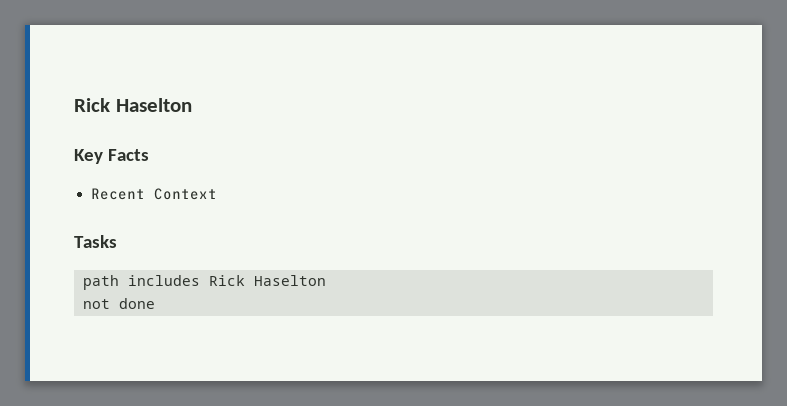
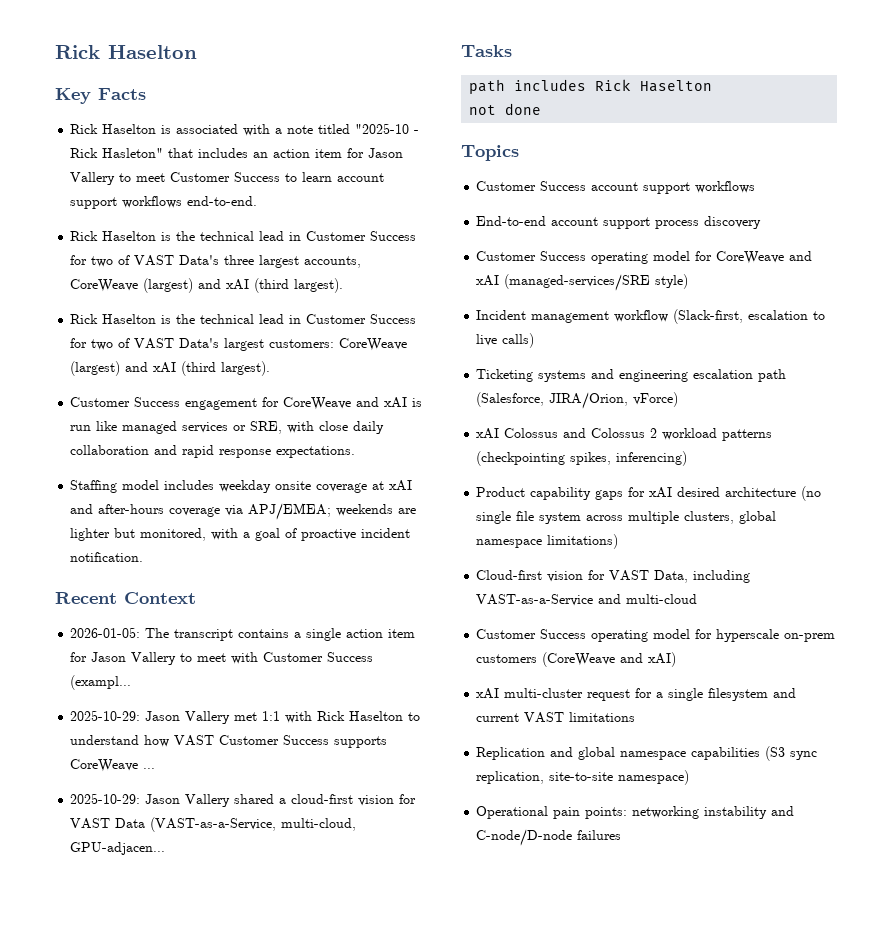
[90,188,217,200] Recent Context -> [70,123,420,136] [70,148,404,158] [70,172,385,185] [70,196,258,209] [70,231,417,241] [70,255,362,268] [70,278,344,293] [70,314,417,324] [70,338,408,351] [70,361,271,376] [70,397,423,410] [70,421,385,434] [70,445,356,458] [70,480,413,493] [70,503,417,520] [70,528,411,541] [70,552,144,562] [55,592,196,604] [70,627,416,641] [70,652,374,665] [70,675,132,690] [70,710,421,724] [70,735,388,748] [70,759,156,772] [70,793,417,807] [70,817,357,832] [70,842,166,855] Rick Haselton is associated with a note titled "2025-10 - Rick Hasleton" that includes an action item for Jason Vallery to meet Customer Success to learn account support workflows end-to-end. // Rick Haselton is the technical lead in Customer Success for two of VAST Data's three largest accounts, CoreWeave (largest) and xAI (third largest). // Rick Haselton is the technical lead in Customer Success for two of VAST Data's largest customers: CoreWeave (largest) and xAI (third largest). // Customer Success engagement for CoreWeave and xAI is run like managed services or SRE, with close daily collaboration and rapid response expectations. // Staffing model includes weekday onsite coverage at xAI and after-hours coverage via APJ/EMEA; weekends are lighter but monitored, with a goal of proactive incident notification. // Recent Context // 2026-01-05: The transcript contains a single action item for Jason Vallery to meet with Customer Success (exampl... // 2025-10-29: Jason Vallery met 1:1 with Rick Haselton to understand how VAST Customer Success supports CoreWeave ... // 2025-10-29: Jason Vallery shared a cloud-first vision for VAST Data (VAST-as-a-Service, multi-cloud, GPU-adjacen...
(155, 303) none -> [461,145,519,161] [476,181,756,194] [476,216,762,229] [476,251,813,264] [476,274,689,291] [476,309,826,324] [476,333,535,348] [476,369,787,382] [476,392,679,409] [476,428,773,441] [476,451,688,466] [476,486,822,501] [476,511,777,524] [476,534,619,549] [476,570,751,583] [476,594,698,606] [476,629,836,642] [476,652,677,667] [476,688,797,701] [476,712,636,723] [476,746,818,761] [476,770,690,785] [476,806,795,819] [476,829,622,846] // Topics // Customer Success account support workflows // End-to-end account support process discovery // Customer Success operating model for CoreWeave and xAI (managed-services/SRE style) // Incident management workflow (Slack-first, escalation to live calls) // Ticketing systems and engineering escalation path (Salesforce, JIRA/Orion, vForce) // xAI Colossus and Colossus 2 workload patterns (checkpointing spikes, inferencing) // Product capability gaps for xAI desired architecture (no single file system across multiple clusters, global namespace limitations) // Cloud-first vision for VAST Data, including VAST-as-a-Service and multi-cloud // Customer Success operating model for hyperscale on-prem customers (CoreWeave and xAI) // xAI multi-cluster request for a single filesystem and current VAST limitations // Replication and global namespace capabilities (S3 sync replication, site-to-site namespace) // Operational pain points: networking instability and C-node/D-node failures

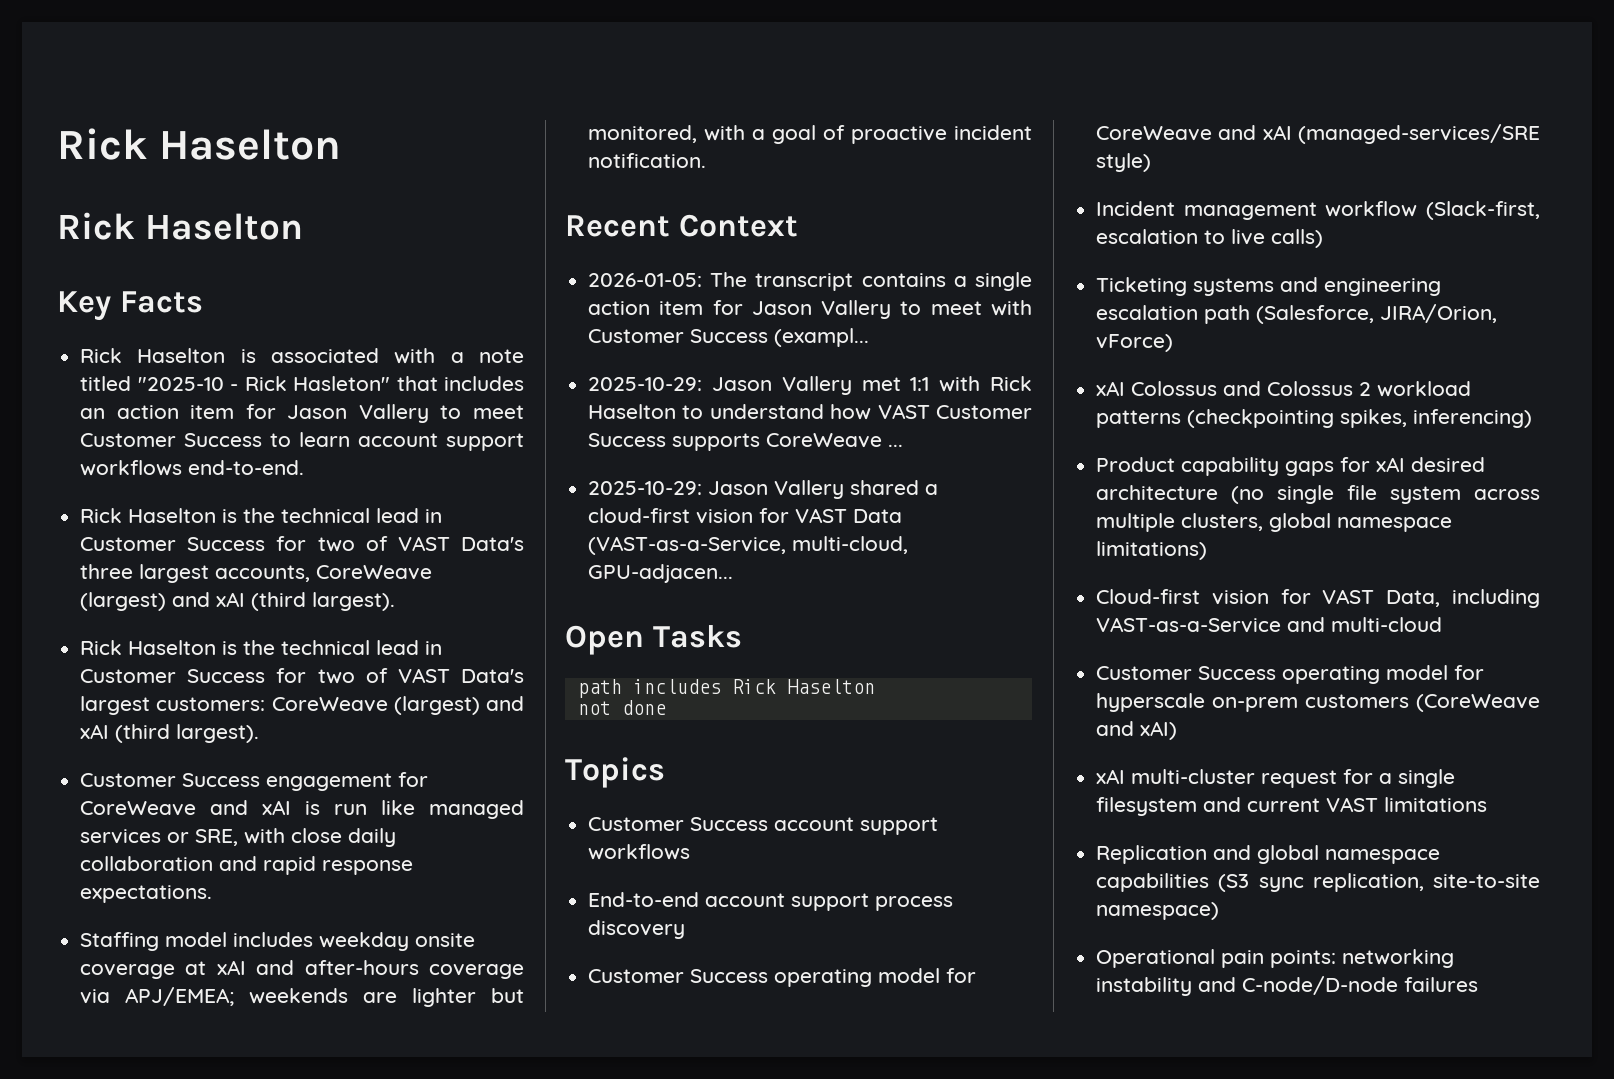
[55,45,197,59] Rick Haselton -> [57,128,341,160] [57,212,303,240] Rick Haselton // Rick Haselton
(166, 848) none -> [565,625,644,655] Open

